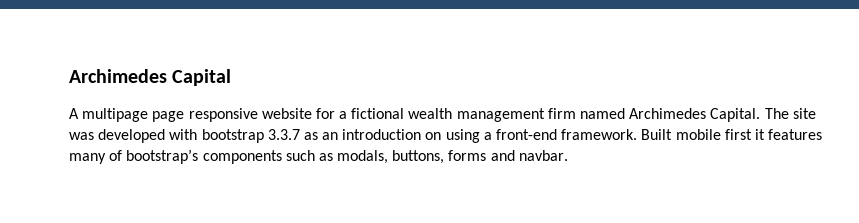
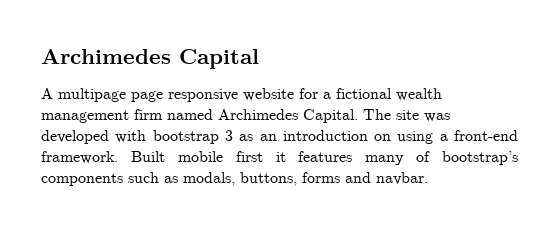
[267,129,300,140] 3.3.7 -> [224,130,233,141] 3

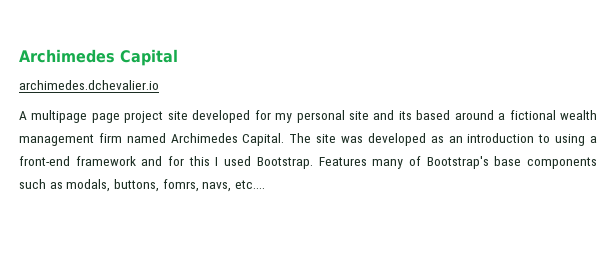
(259, 59) none -> [19,80,159,90] // archimedes.dchevalier.io
[168,88,318,102] responsive website for -> [124,110,494,123] project site developed for my personal site and its based around
[115,130,233,144] with bootstrap 3 -> (426, 139) none
[374,134,392,141] on -> [538,134,551,143] to
[41,151,518,165] framework. Built mobile first it features many of bootstrap’s -> [75,156,522,169] framework and for this I used Bootstrap. Features many of Bootstrap's base
[302,172,428,185] forms and navbar. -> [162,179,265,192] fomrs, navs, etc....

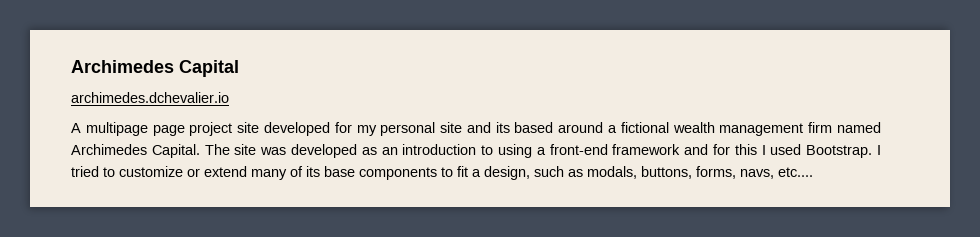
[318,157,367,166] Features -> [876,145,881,155] [71,166,247,177] I tried to customize or extend
[426,156,489,169] Bootstrap's -> [306,166,320,177] its
(597, 163) none -> [441,166,530,180] to fit a design,
[162,179,199,192] fomrs, -> [696,166,736,179] forms,

